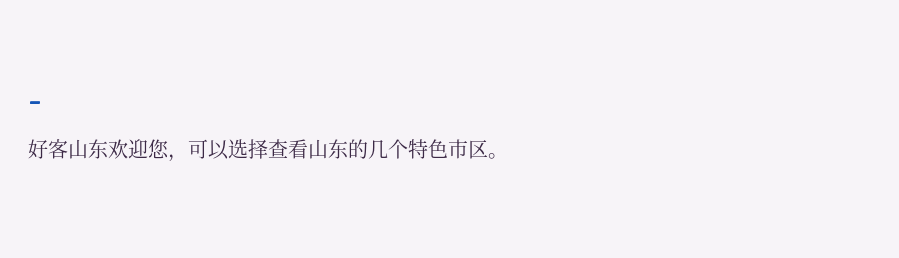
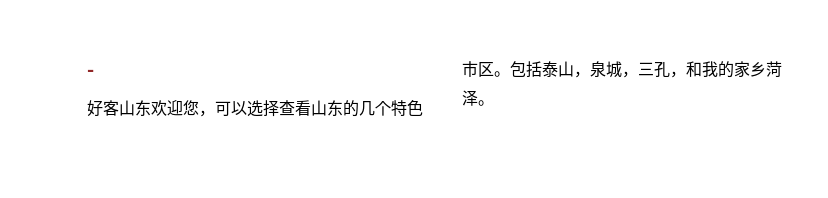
(508, 156) none -> [510,61,782,78] [462,90,494,106] 包括泰山，泉城，三孔，和我的家乡菏泽。

